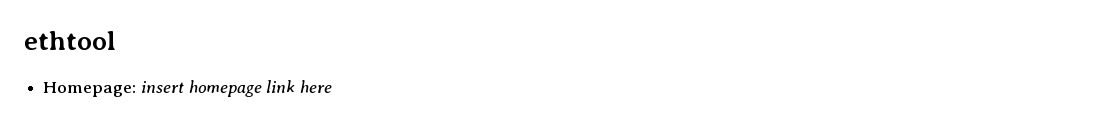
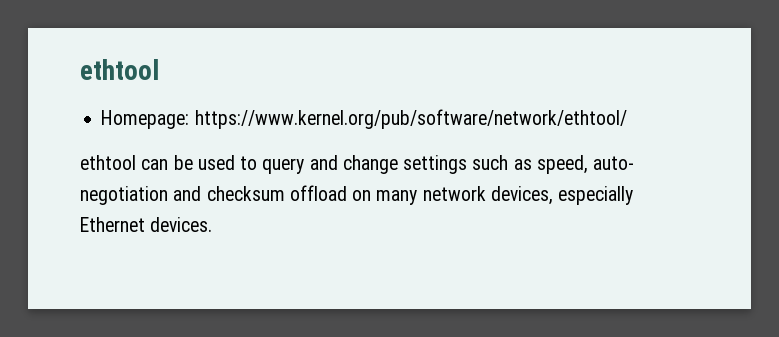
[140,80,333,97] insert homepage link here -> [194,109,627,129] [80,155,635,174] [80,185,634,205] [80,217,213,232] https://www.kernel.org/pub/software/network/ethtool/ // ethtool can be used to query and change settings such as speed, auto- negotiation and checksum offload on many network devices, especially Ethernet devices.

